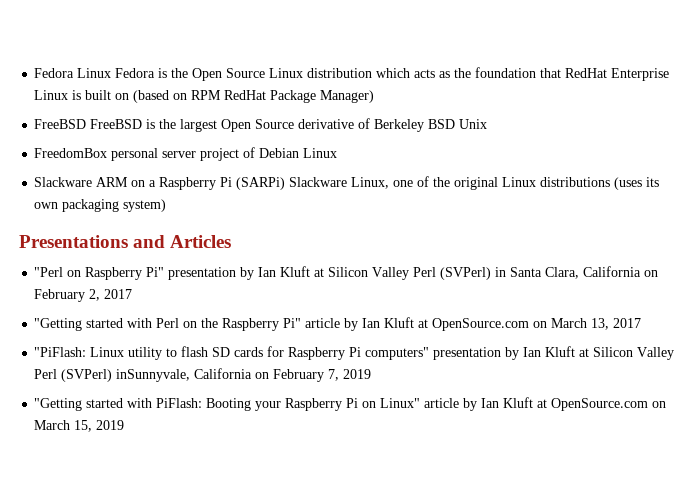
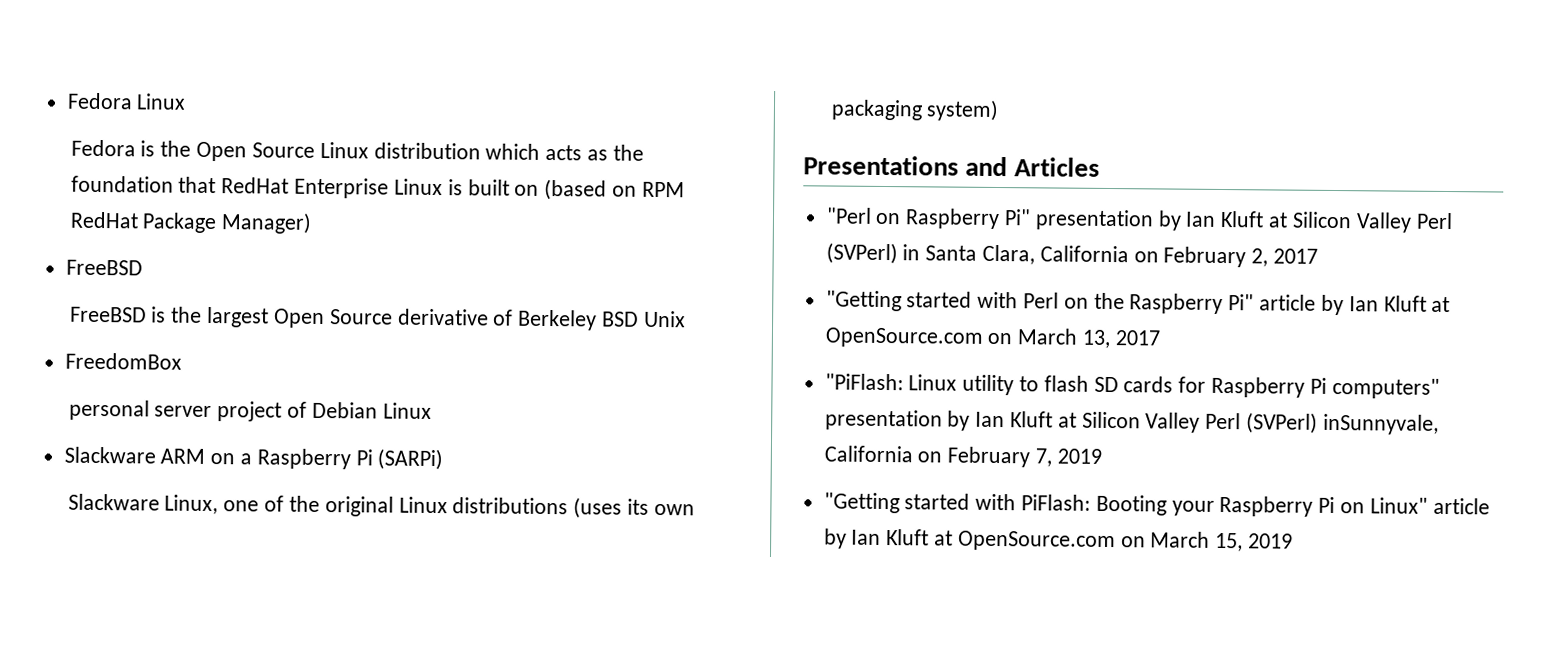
(112, 73) none -> (187, 101) //
(87, 124) none -> (143, 267) //
(108, 153) none -> (182, 361) //
(286, 183) none -> (444, 459) //

